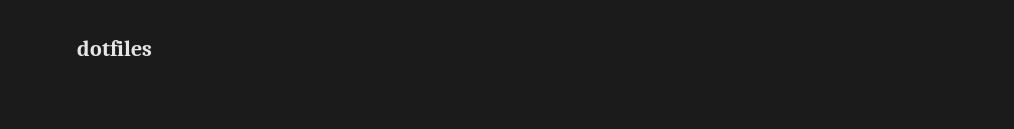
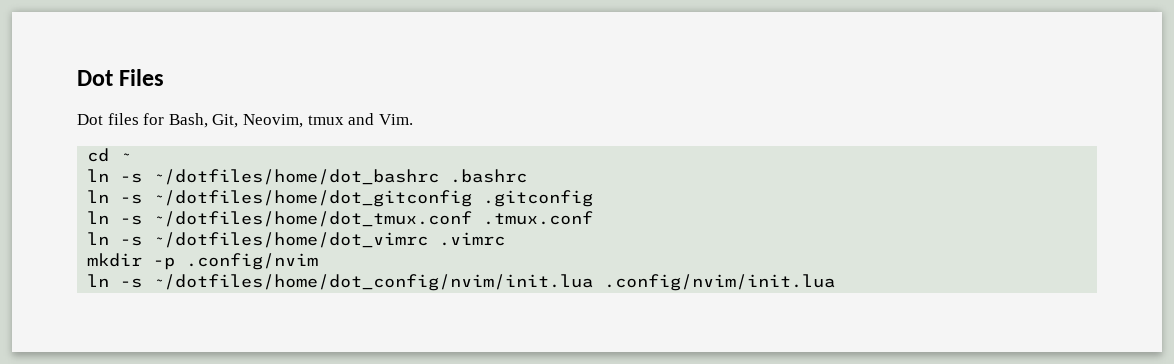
[77,40,152,56] dotfiles -> [77,69,165,86] [77,113,413,128] [87,148,132,162] [87,169,528,185] [87,190,594,207] [87,211,594,227] [87,232,506,248] [87,253,319,270] [87,274,836,291] Dot Files // Dot files for Bash, Git, Neovim, tmux and Vim. // cd ~ // ln -s ~/dotfiles/home/dot_bashrc .bashrc // ln -s ~/dotfiles/home/dot_gitconfig .gitconfig // ln -s ~/dotfiles/home/dot_tmux.conf .tmux.conf // ln -s ~/dotfiles/home/dot_vimrc .vimrc // mkdir -p .config/nvim // ln -s ~/dotfiles/home/dot_config/nvim/init.lua .config/nvim/init.lua

